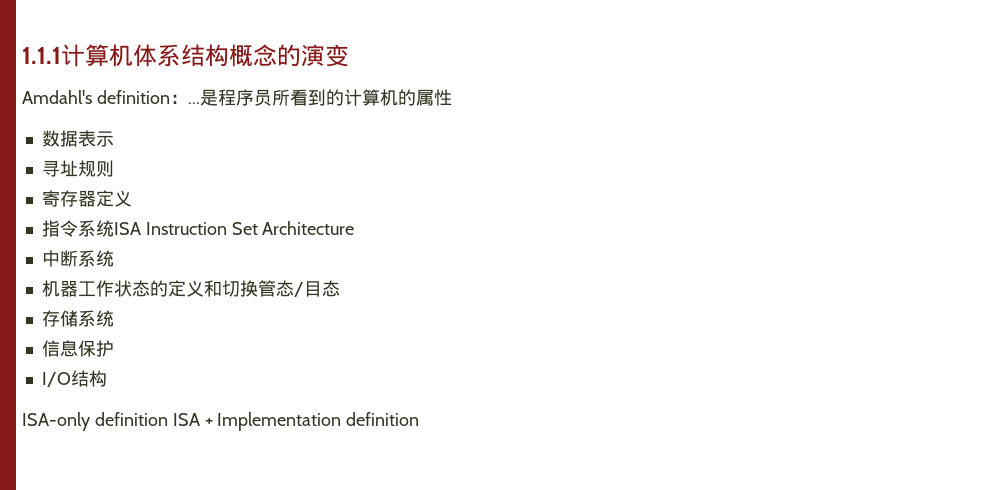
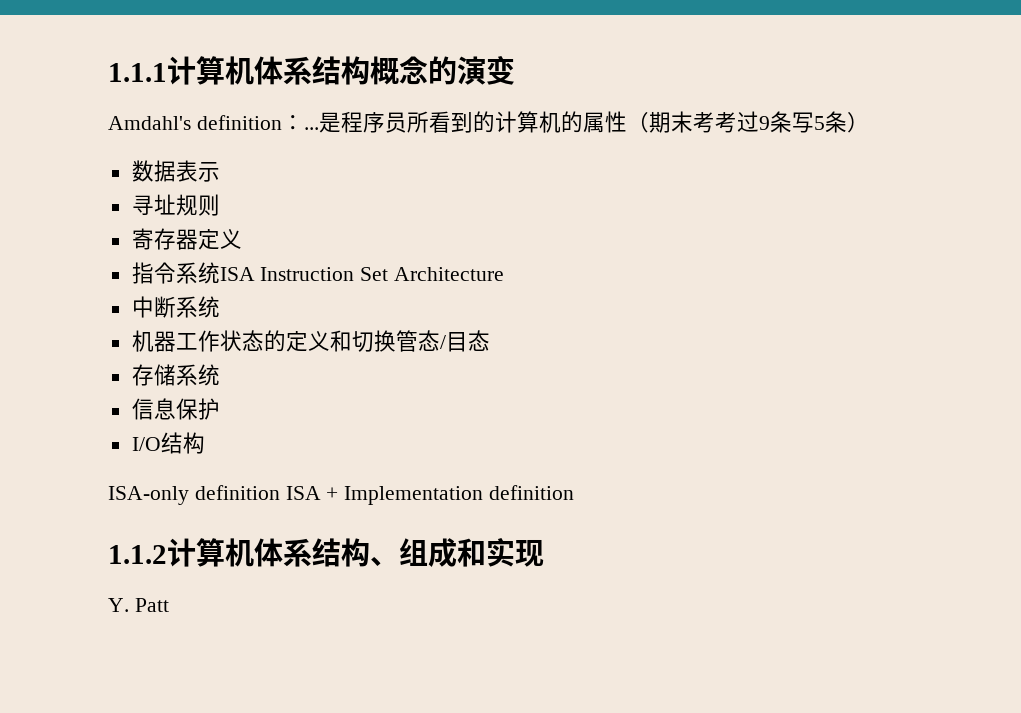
(452, 97) none -> [626,111,869,133] （期末考考过9条写5条）
(420, 419) none -> [108,538,544,567] [108,598,169,612] // 1.1.2计算机体系结构、组成和实现 // Y. Patt

